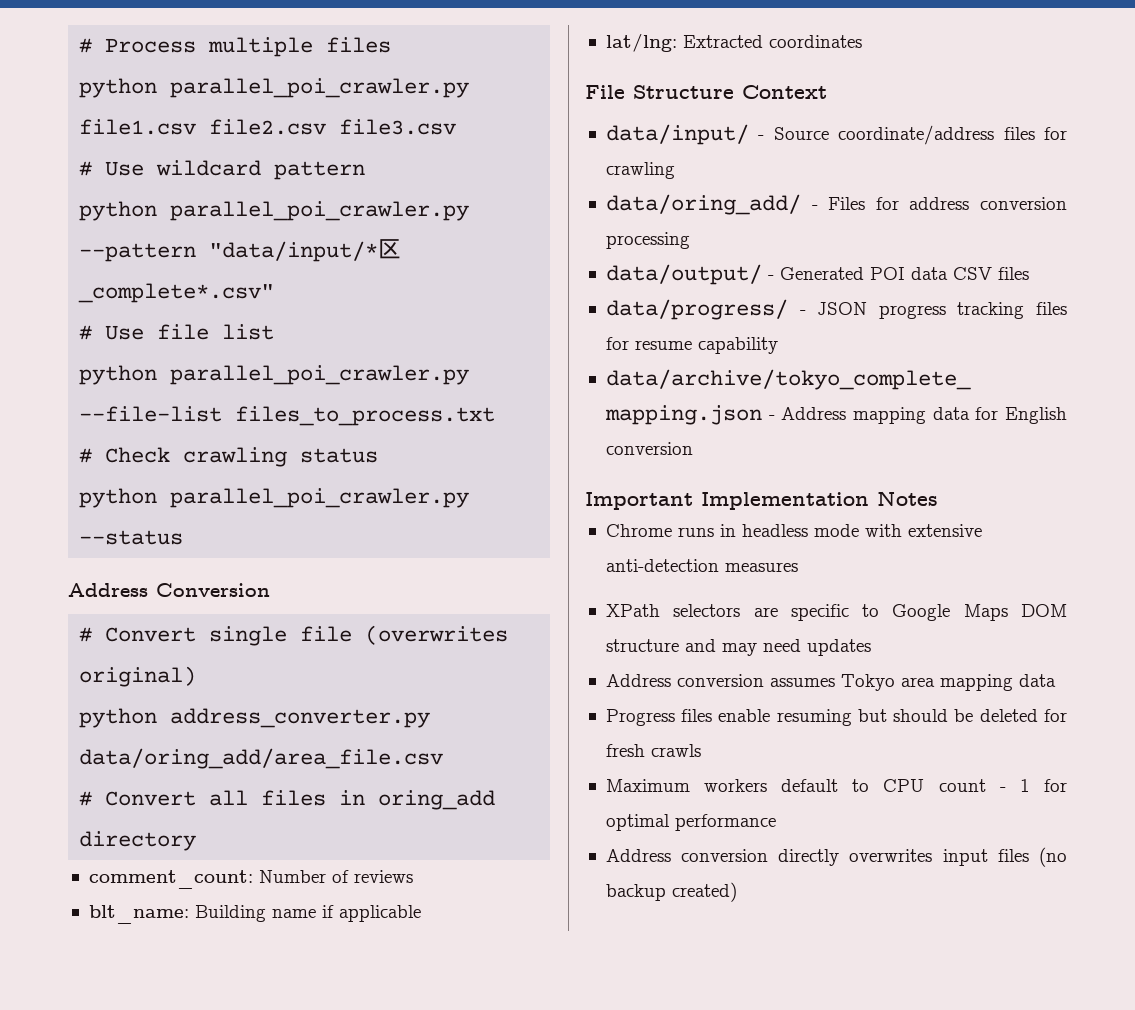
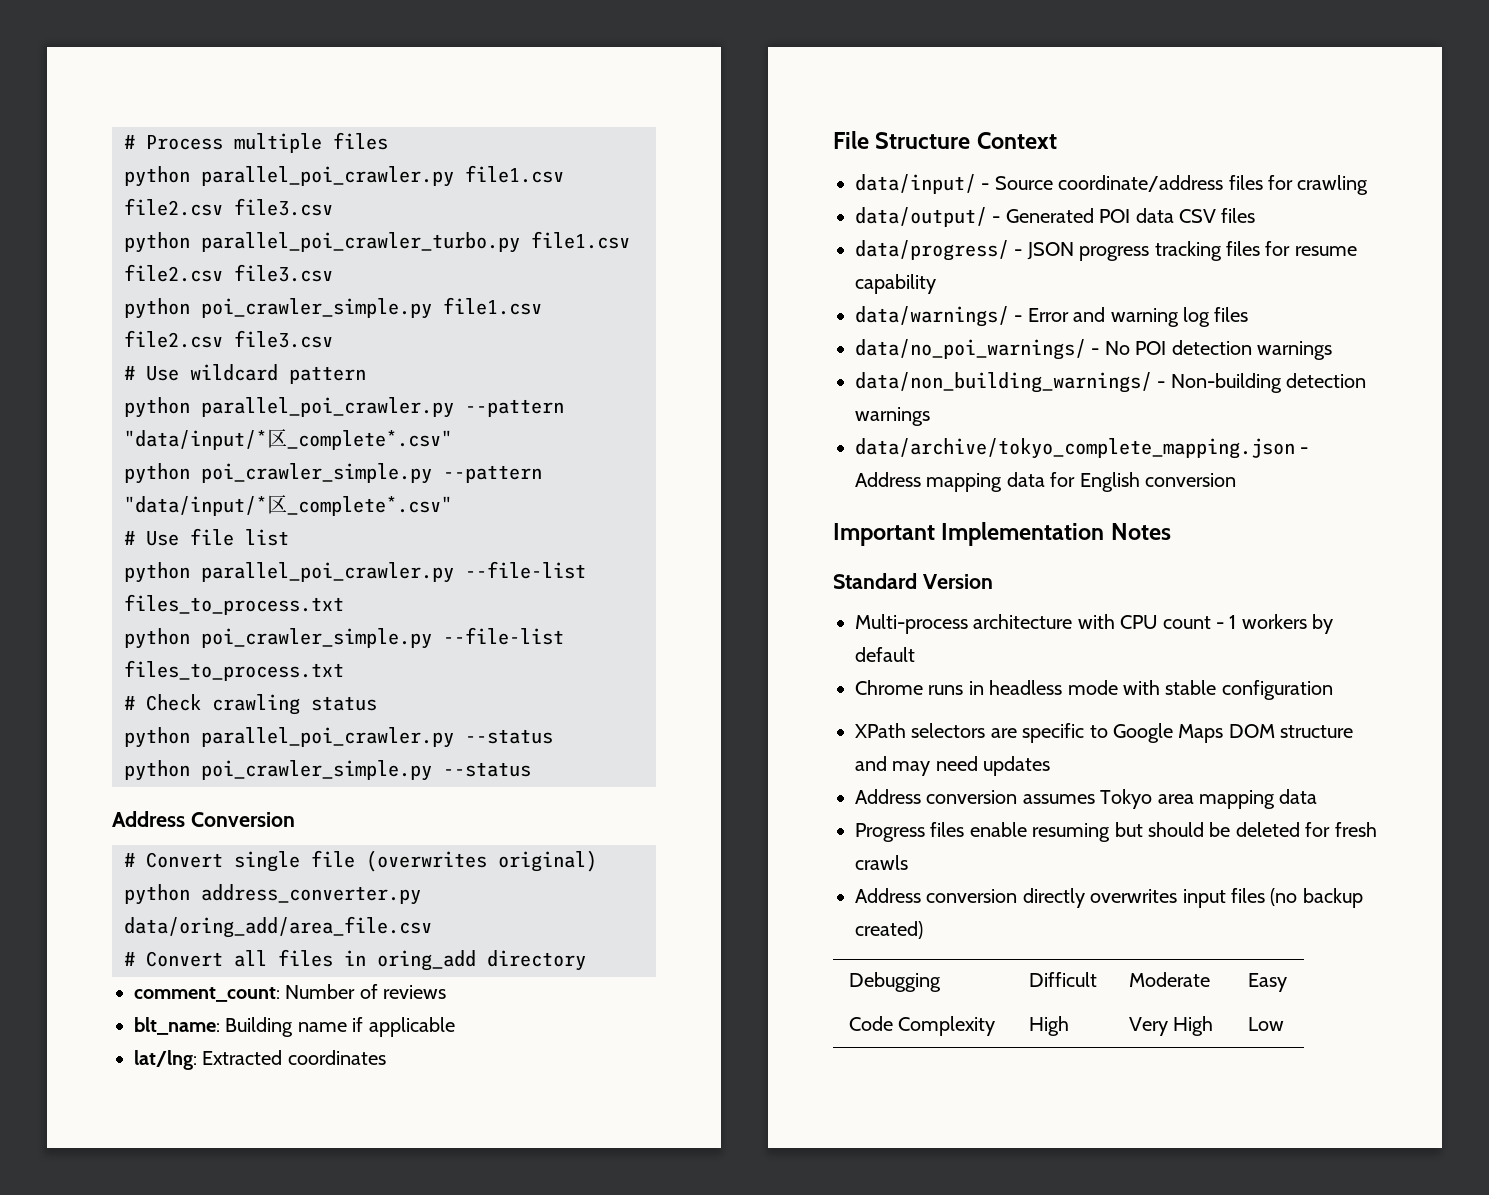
(457, 127) none -> [124,231,630,253] [124,264,333,282] [124,297,542,319] [124,330,333,348] // python parallel_poi_crawler_turbo.py file1.csv file2.csv file3.csv // python poi_crawler_simple.py file1.csv file2.csv file3.csv
(275, 293) none -> [124,463,542,484] [124,495,452,516] // python poi_crawler_simple.py --pattern "data/input/*区_complete*.csv"
(496, 416) none -> [124,627,564,649] [124,660,344,681] // python poi_crawler_simple.py --file-list files_to_process.txt
(184, 537) none -> [124,760,531,781] // python poi_crawler_simple.py --status
[605,194,1067,215] [605,232,690,249] // data/oring_add/ - Files for address conversion processing -> (1369, 185) none
(778, 345) none -> [855,306,1249,327] [855,339,1332,360] [855,372,1367,393] [855,407,930,426] // data/warnings/ - Error and warning log files // data/no_poi_warnings/ - No POI detection warnings // data/non_building_warnings/ - Non-building detection warnings
(938, 498) none -> [833,573,993,589] [855,614,1334,634] [855,647,915,662] // Standard Version // Multi-process architecture with CPU count - 1 workers by default
[907,524,982,537] [605,559,798,572] extensive anti-detection measures -> [1165,680,1333,700] stable configuration
[605,779,1067,792] [605,814,776,831] // Maximum workers default to CPU count - 1 for optimal performance -> (908, 862) none
(737, 892) none -> [848,972,941,992] [1028,972,1097,987] [1128,972,1210,987] [1247,973,1287,992] [848,1016,996,1036] [1028,1016,1069,1036] [1128,1016,1214,1036] [1247,1017,1284,1031] // Debugging | Difficult | Moderate | Easy // Code Complexity | High | Very High | Low

